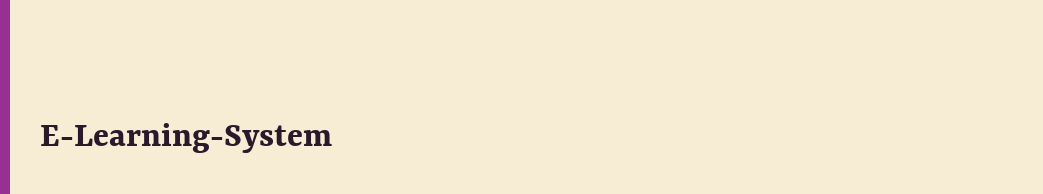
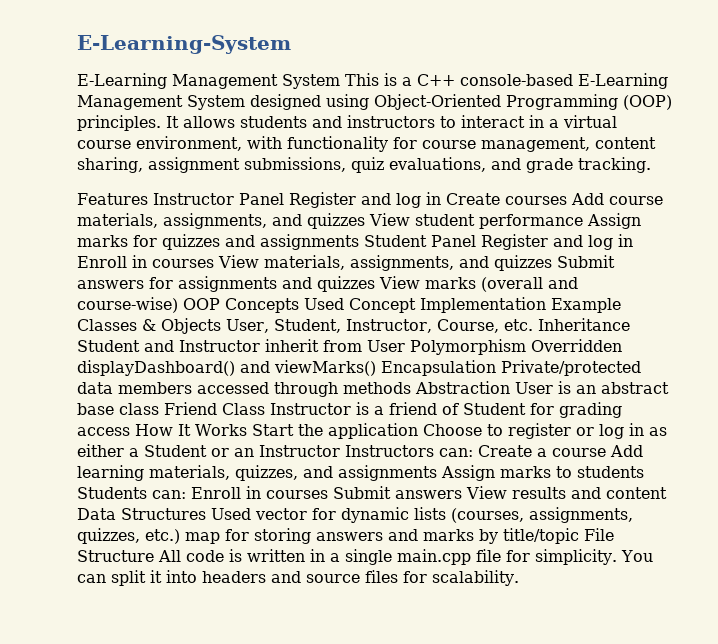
(332, 138) none -> [77,73,668,89] [77,94,672,110] [77,115,617,131] [77,136,656,152] [77,157,651,173] [77,192,663,208] [77,213,641,229] [77,234,633,250] [77,255,615,271] [77,276,578,292] [77,297,621,313] [77,318,630,334] [77,339,622,355] [77,360,641,376] [77,381,669,397] [77,402,622,418] [77,423,667,439] [77,444,643,457] [77,465,644,481] [77,486,667,499] [77,507,633,523] [77,528,614,544] [77,549,653,565] [77,570,519,586] // E-Learning Management System This is a C++ console-based E-Learning Management System designed using Object-Oriented Programming (OOP) principles. It allows students and instructors to interact in a virtual course environment, with functionality for course management, content sharing, assignment submissions, quiz evaluations, and grade tracking. // Features Instructor Panel Register and log in Create courses Add course materials, assignments, and quizzes View student performance Assign marks for quizzes and assignments Student Panel Register and log in Enroll in courses View materials, assignments, and quizzes Submit answers for assignments and quizzes View marks (overall and course-wise) OOP Concepts Used Concept Implementation Example Classes & Objects User, Student, Instructor, Course, etc. Inheritance Student and Instructor inherit from User Polymorphism Overridden displayDashboard() and viewMarks() Encapsulation Private/protected data members accessed through methods Abstraction User is an abstract base class Friend Class Instructor is a friend of Student for grading access How It Works Start the application Choose to register or log in as either a Student or an Instructor Instructors can: Create a course Add learning materials, quizzes, and assignments Assign marks to students Students can: Enroll in courses Submit answers View results and content Data Structures Used vector for dynamic lists (courses, assignments, quizzes, etc.) map for storing answers and marks by title/topic File Structure All code is written in a single main.cpp file for simplicity. You can split it into headers and source files for scalability.

